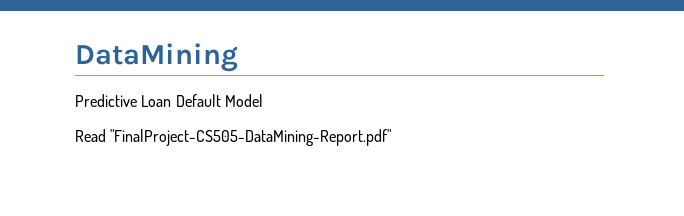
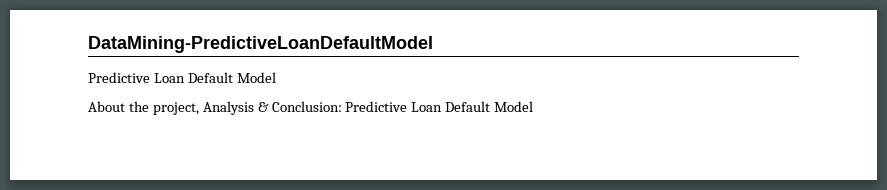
[75,43,238,72] DataMining -> [88,36,433,53] DataMining-PredictiveLoanDefaultModel
[75,129,392,146] Read "FinalProject-CS505-DataMining-Report.pdf" -> [88,101,534,115] About the project, Analysis & Conclusion: Predictive Loan Default Model

